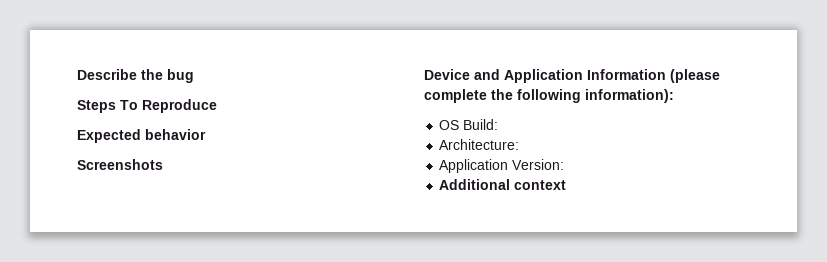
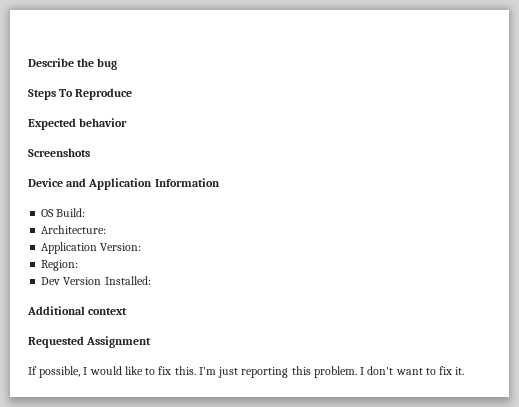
[670,69,720,83] [424,89,674,103] (please complete the following information): -> (220, 182) none
[439,179,567,190] Additional context -> [41,260,79,271] [41,276,151,285] [27,306,128,315] [28,336,152,348] [28,366,465,378] Region: // Dev Version Installed: // Additional context // Requested Assignment // If possible, I would like to fix this. I'm just reporting this problem. I don't want to fix it.

